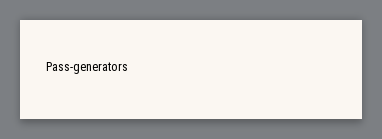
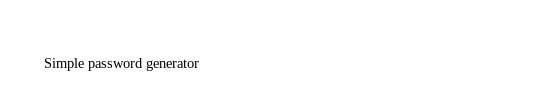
[46,62,128,74] Pass-generators -> [44,58,199,71] Simple password generator

